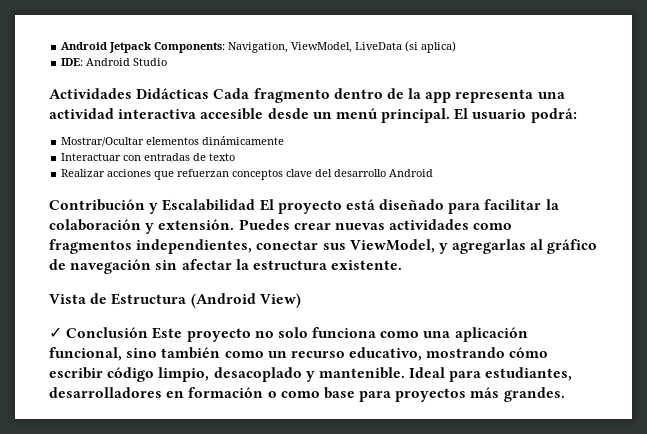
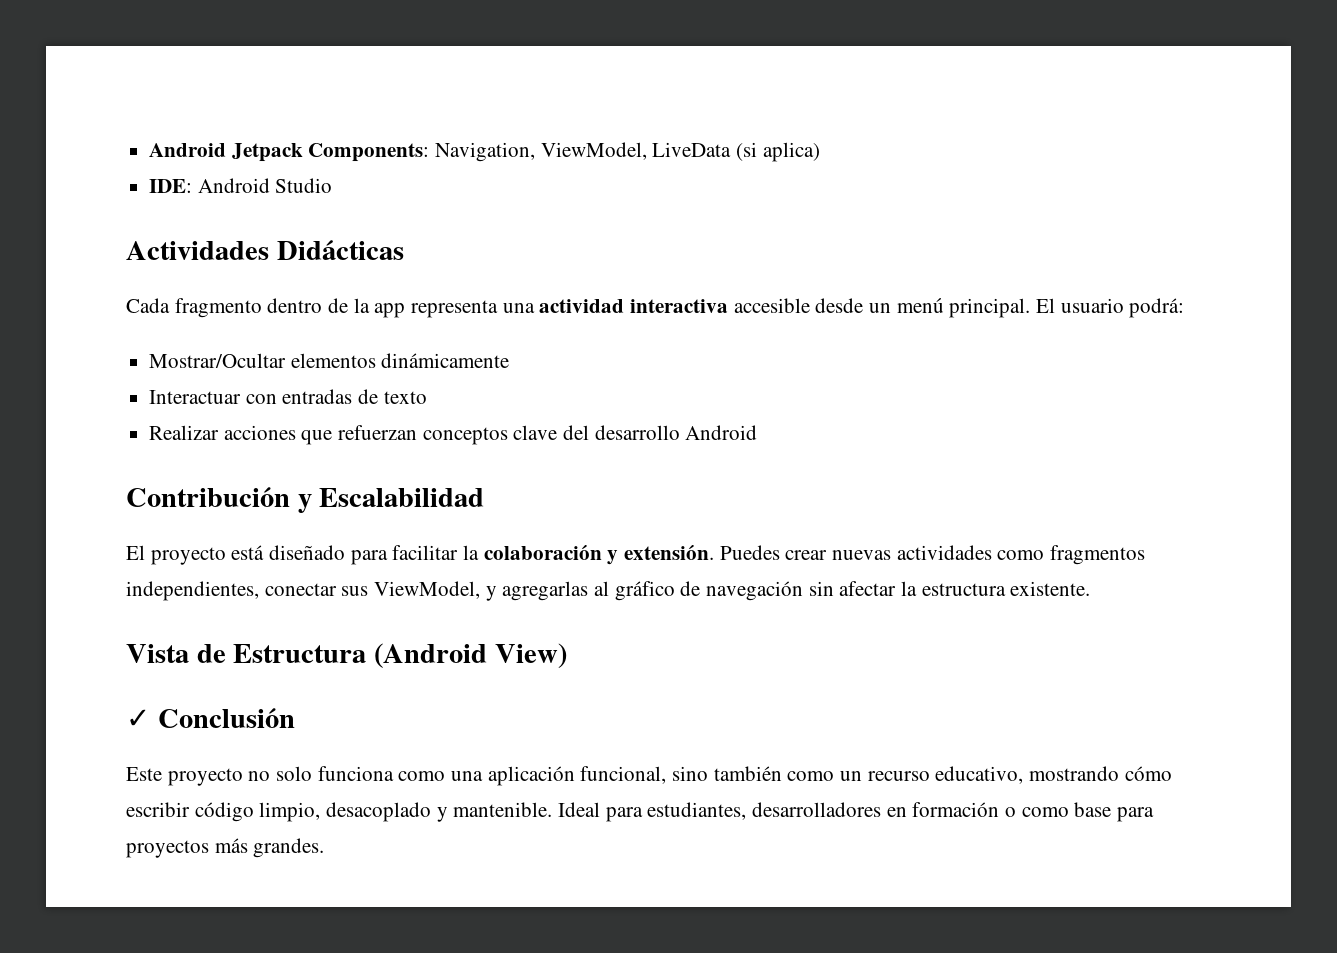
(210, 93) none -> (404, 250) //
(256, 205) none -> (485, 497) //
(149, 332) none -> (295, 718) //

